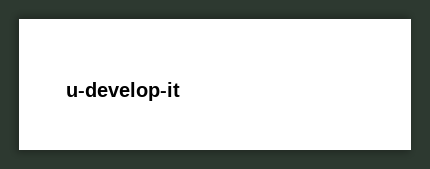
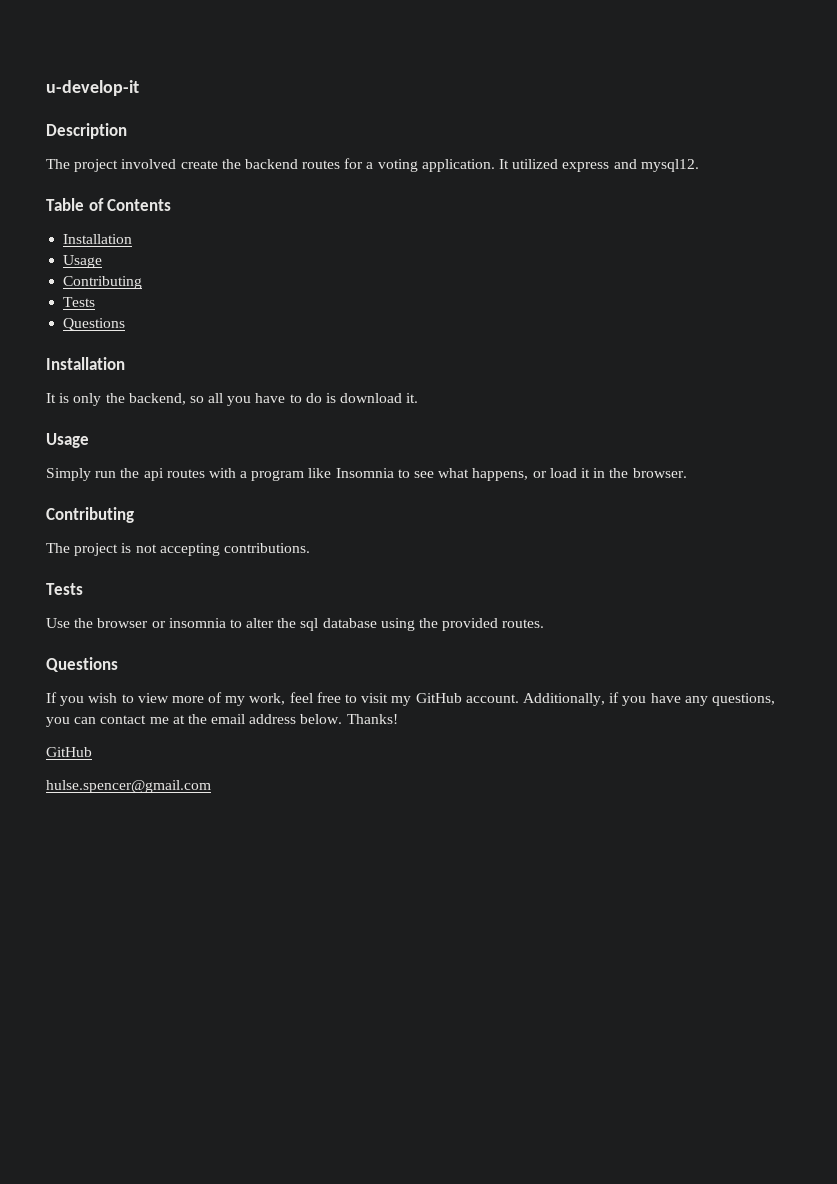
(180, 91) none -> [46,123,127,139] [46,158,699,172] [46,198,172,211] [63,234,133,244] [63,255,103,268] [63,276,143,289] [63,297,96,307] [63,318,126,331] [46,357,125,370] [46,393,419,406] [46,433,89,448] [46,468,687,481] [46,507,134,523] [46,543,310,556] [46,583,83,595] [46,618,545,631] [46,657,118,672] [46,692,775,706] [46,714,398,727] [46,747,92,757] [46,780,211,793] // Description // The project involved create the backend routes for a voting application. It utilized express and mysql12. // Table of Contents // Installation // Usage // Contributing // Tests // Questions // Installation // It is only the backend, so all you have to do is download it. // Usage // Simply run the api routes with a program like Insomnia to see what happens, or load it in the browser. // Contributing // The project is not accepting contributions. // Tests // Use the browser or insomnia to alter the sql database using the provided routes. // Questions // If you wish to view more of my work, feel free to visit my GitHub account. Additionally, if you have any questions, you can contact me at the email address below. Thanks! // GitHub // hulse.spencer@gmail.com

